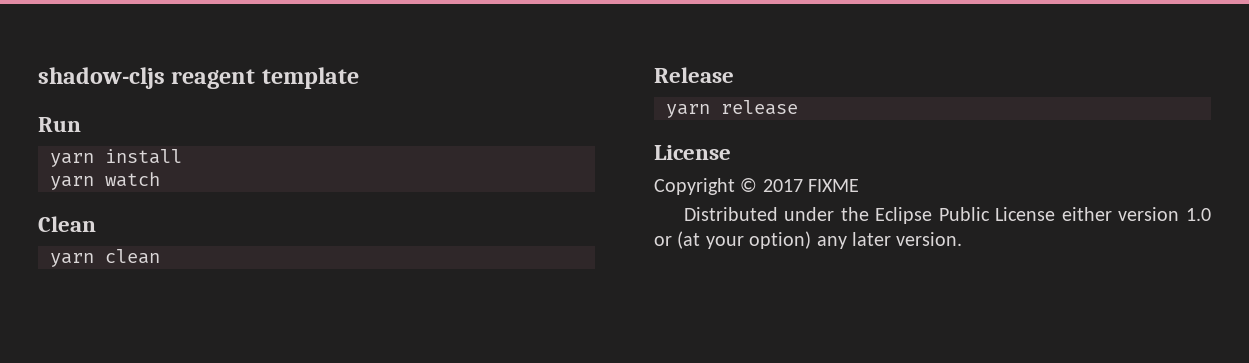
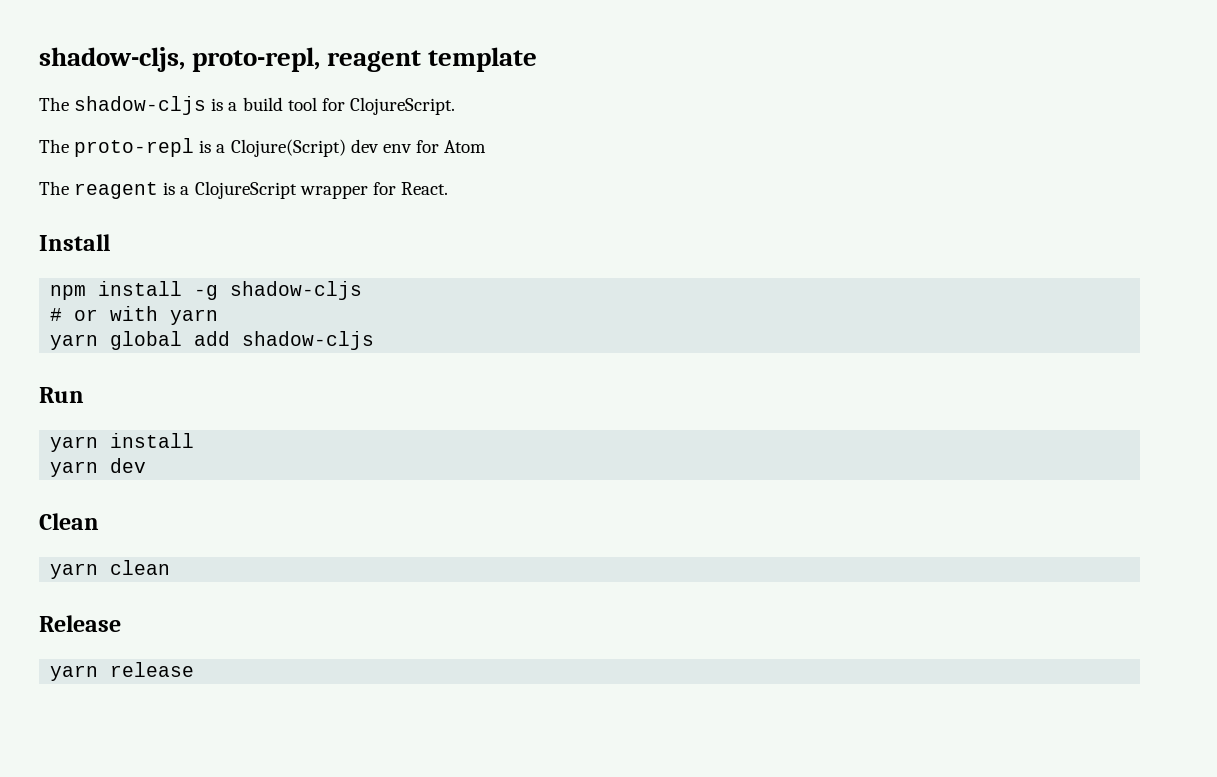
[38,67,165,89] shadow-cljs -> [39,47,321,72] shadow-cljs, proto-repl,
(359, 78) none -> [39,96,455,115] [39,138,487,157] [39,181,448,199] [39,234,110,251] [50,281,363,300] [50,306,219,325] [50,331,375,350] // The shadow-cljs is a build tool for ClojureScript. // The proto-repl is a Clojure(Script) dev env for Atom // The reagent is a ClojureScript wrapper for React. // Install // npm install -g shadow-cljs // # or with yarn // yarn global add shadow-cljs
[105,172,160,187] watch -> [110,458,147,473] dev
[654,145,731,160] [654,178,860,195] [683,207,1211,224] [654,231,963,249] // License // Copyright © 2017 FIXME // Distributed under the Eclipse Public License either version 1.0 or (at your option) any later version. -> (195, 669) none

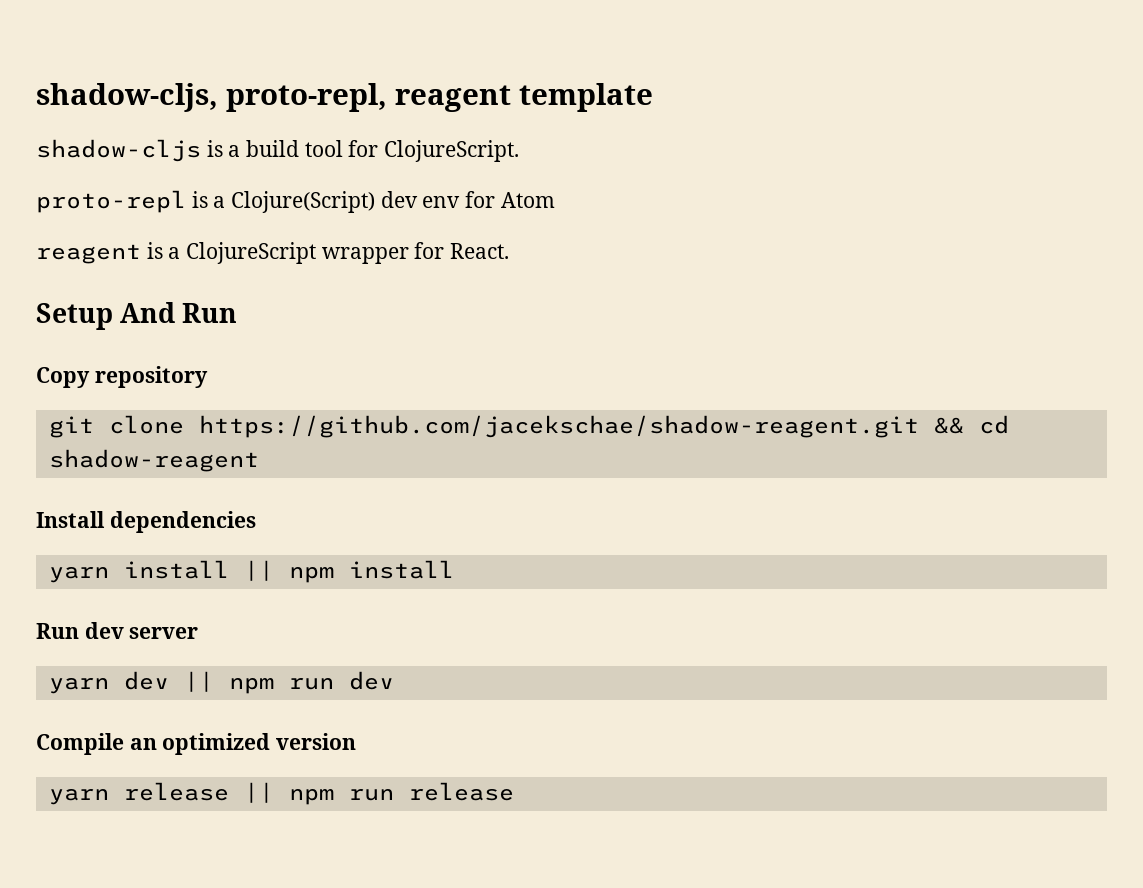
[39,97,69,111] The -> (653, 97) none
[39,139,69,153] The -> (520, 151) none
[39,181,69,195] The -> (555, 200) none
[39,234,110,251] [50,281,363,300] [50,306,219,325] [50,331,375,350] [39,387,84,403] [50,433,195,452] [50,458,147,477] [39,513,99,530] [50,560,171,579] [39,615,121,632] [50,665,99,681] Install // npm install -g shadow-cljs // # or with yarn // yarn global add shadow-cljs // Run // yarn install // yarn dev // Clean // yarn clean // Release // yarn -> [36,302,238,330] [36,366,208,388] [48,415,1009,438] [48,449,259,472] [36,511,256,533] [48,560,454,583] [36,622,199,639] [48,671,394,694] [36,733,357,755] [48,782,394,805] Setup And Run // Copy repository // git clone https://github.com/jacekschae/shadow-reagent.git && cd shadow-reagent // Install dependencies // yarn install || npm install // Run dev server // yarn dev || npm run dev // Compile an optimized version // yarn release || npm run

